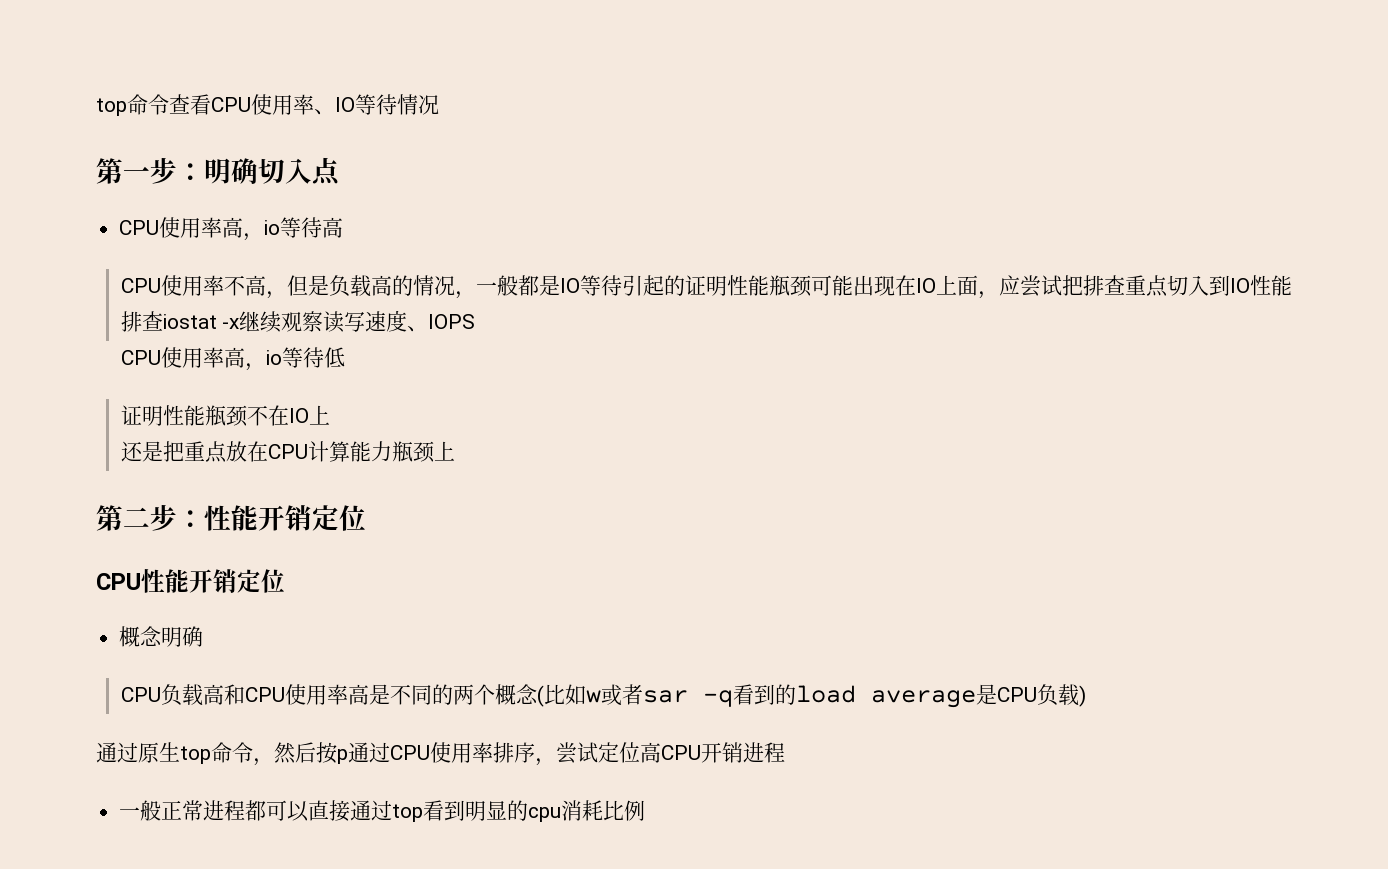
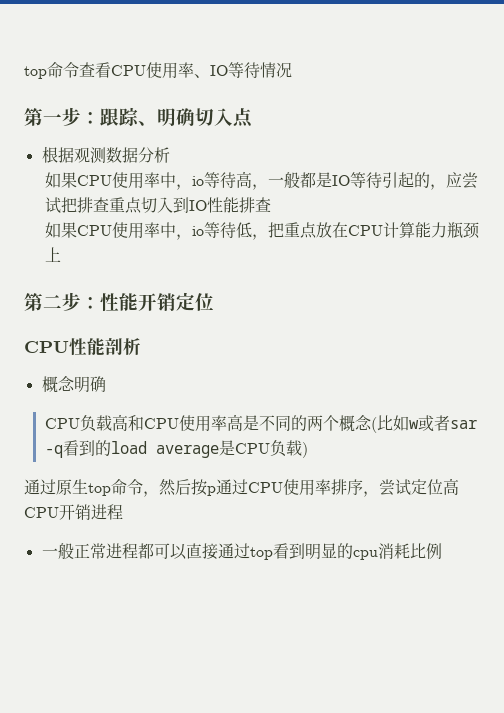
(204, 172) none -> [100,107,157,126] 跟踪、
[119,217,244,238] CPU使用率高 -> [41,146,170,163] [44,172,176,189] 根据观测数据分析 // 如果CPU使用率中
[120,275,455,299] // CPU使用率不高，但是负载高的情况 -> (252, 179) none
[684,275,978,297] 证明性能瓶颈可能出现在IO上面 -> (430, 180) none
[162,310,476,333] [120,347,245,368] iostat -x继续观察读写速度、IOPS // CPU使用率高 -> [44,222,176,239] // 如果CPU使用率中
[120,405,330,427] [120,441,163,462] // 证明性能瓶颈不在IO上 // 还是 -> [251,234,268,240] ，
[189,569,285,593] 开销定位 -> [105,338,141,355] 剖析

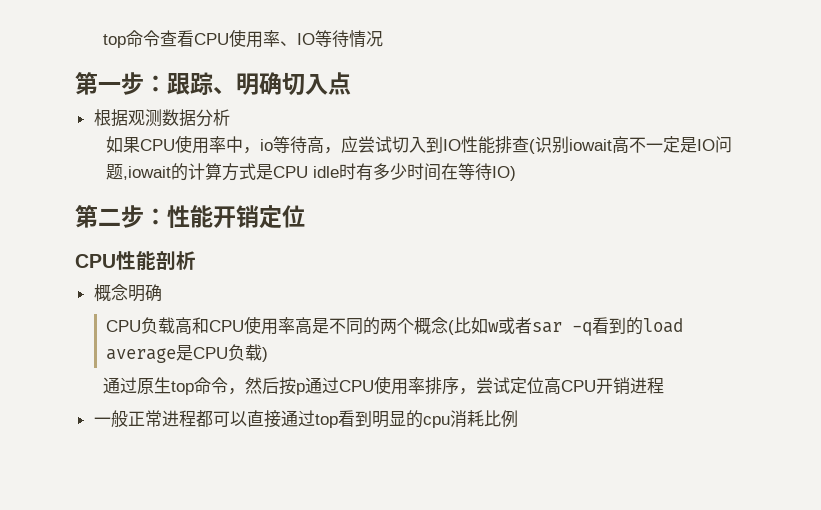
[267,172,478,190] [44,197,142,214] 一般都是IO等待引起的，应尝试把排查重点 -> [341,136,393,153] 应尝试
[44,222,480,240] [44,247,61,262] // 如果CPU使用率中，io等待低，把重点放在CPU计算能力瓶颈上 -> [529,136,733,154] [106,163,517,181] (识别iowait高不一定是IO问题,iowait的计算方式是CPU idle时有多少时间在等待IO)

